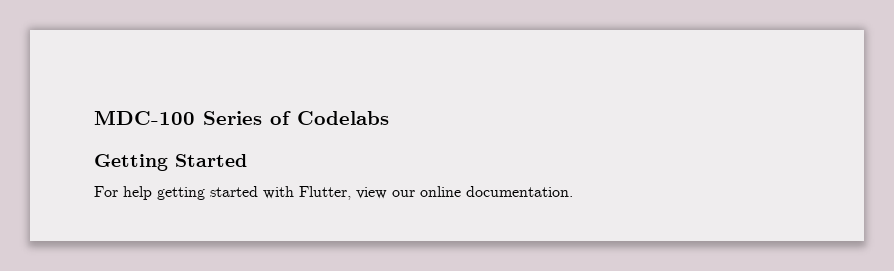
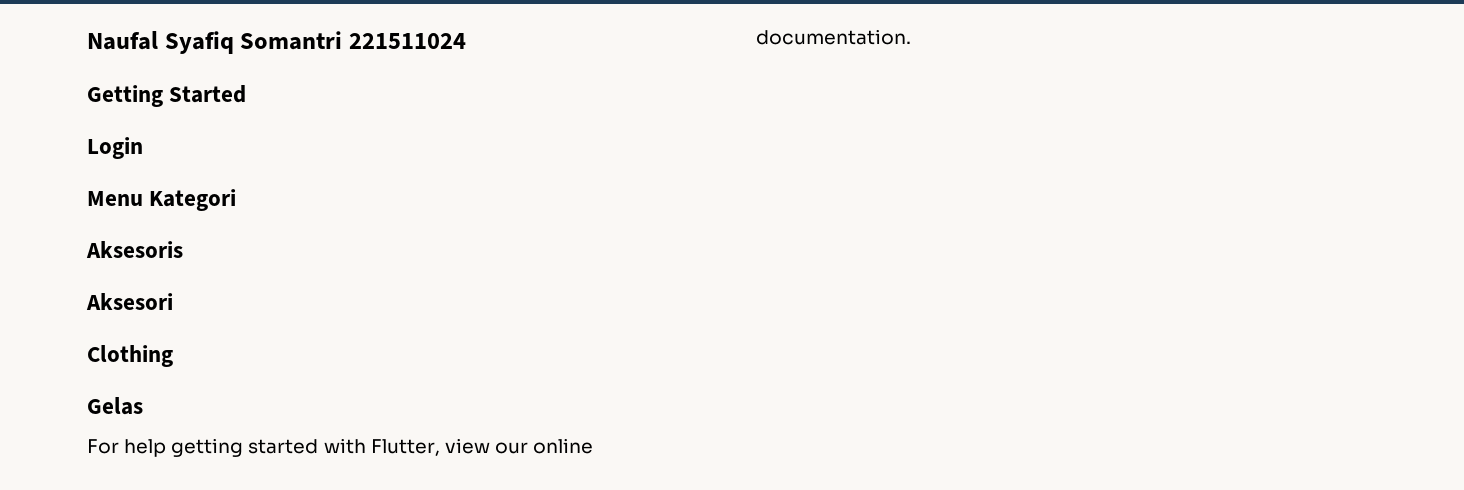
[94,110,389,125] [94,154,247,171] MDC-100 Series of Codelabs // Getting Started -> [87,31,466,54] [87,85,247,107] [87,137,143,159] [87,189,237,211] [86,241,183,258] [86,293,173,310] [87,345,173,367] [87,397,143,415] Naufal Syafiq Somantri 221511024 // Getting Started // Login // Menu Kategori // Aksesoris // Aksesori // Clothing // Gelas

